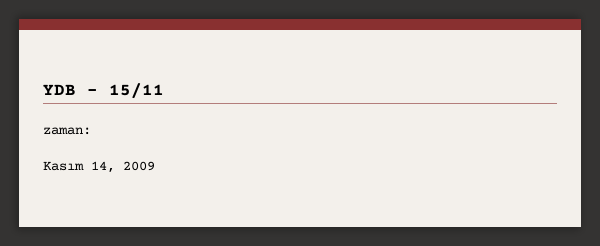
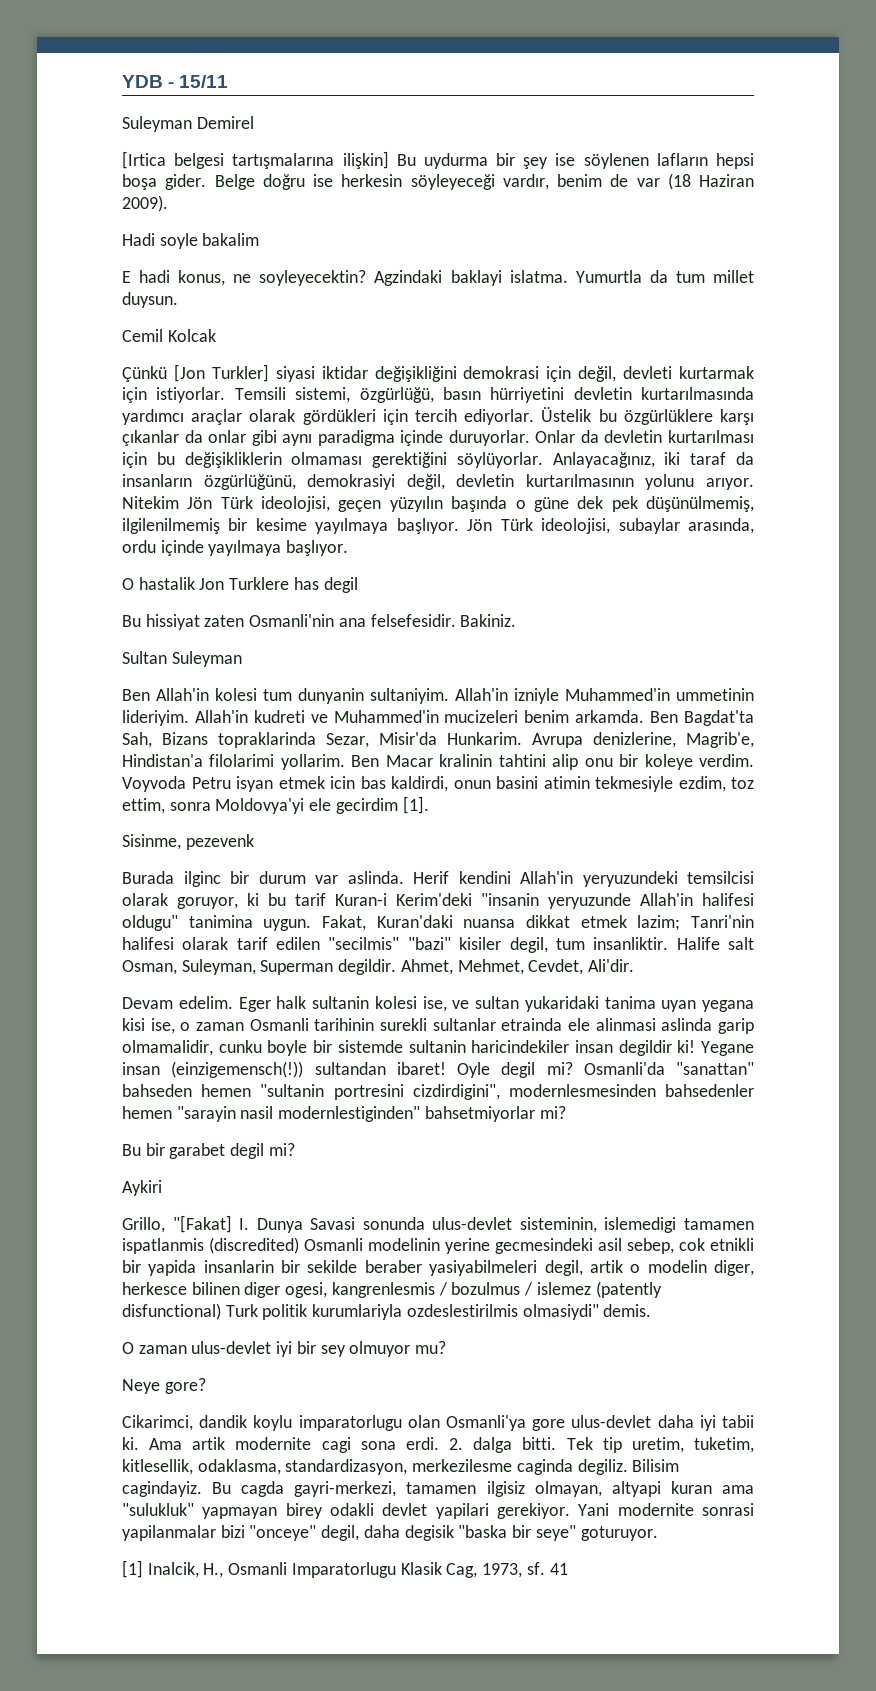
[43,127,91,135] [43,161,155,173] zaman: // Kasım 14, 2009 -> [122,116,254,132] [122,151,754,169] [122,173,754,190] [122,195,168,212] [122,233,260,249] [122,270,755,286] [122,292,178,308] [122,329,216,342] [122,364,754,382] [122,387,754,403] [122,407,754,425] [122,430,754,446] [122,452,755,468] [122,474,754,490] [122,496,755,512] [122,518,755,534] [122,540,349,556] [122,577,358,593] [122,614,517,630] [122,651,242,667] [122,688,754,704] [122,710,755,726] [122,732,754,748] [122,754,754,770] [122,776,754,792] [122,796,429,814] [122,834,254,850] [122,871,754,887] [122,893,754,909] [122,915,754,931] [122,937,755,953] [122,959,635,975] [122,996,754,1012] [122,1018,754,1034] [122,1040,754,1056] [122,1061,754,1078] [122,1084,754,1100] [122,1106,566,1122] [122,1143,295,1159] [122,1180,162,1196] [122,1215,754,1233] [122,1237,754,1254] [122,1260,755,1276] [122,1281,662,1298] [122,1303,652,1320] [122,1341,447,1357] [122,1378,206,1394] [122,1415,755,1431] [122,1437,754,1453] [122,1459,680,1475] [122,1481,754,1497] [122,1503,754,1519] [122,1525,658,1541] [122,1560,568,1578] Suleyman Demirel // [Irtica belgesi tartışmalarına ilişkin] Bu uydurma bir şey ise söylenen lafların hepsi boşa gider. Belge doğru ise herkesin söyleyeceği vardır, benim de var (18 Haziran 2009). // Hadi soyle bakalim // E hadi konus, ne soyleyecektin? Agzindaki baklayi islatma. Yumurtla da tum millet duysun. // Cemil Kolcak // Çünkü [Jon Turkler] siyasi iktidar değişikliğini demokrasi için değil, devleti kurtarmak için istiyorlar. Temsili sistemi, özgürlüğü, basın hürriyetini devletin kurtarılmasında yardımcı araçlar olarak gördükleri için tercih ediyorlar. Üstelik bu özgürlüklere karşı çıkanlar da onlar gibi aynı paradigma içinde duruyorlar. Onlar da devletin kurtarılması için bu değişikliklerin olmaması gerektiğini söylüyorlar. Anlayacağınız, iki taraf da insanların özgürlüğünü, demokrasiyi değil, devletin kurtarılmasının yolunu arıyor. Nitekim Jön Türk ideolojisi, geçen yüzyılın başında o güne dek pek düşünülmemiş, ilgilenilmemiş bir kesime yayılmaya başlıyor. Jön Türk ideolojisi, subaylar arasında, ordu içinde yayılmaya başlıyor. // O hastalik Jon Turklere has degil // Bu hissiyat zaten Osmanli'nin ana felsefesidir. Bakiniz. // Sultan Suleyman // Ben Allah'in kolesi tum dunyanin sultaniyim. Allah'in izniyle Muhammed'in ummetinin lideriyim. Allah'in kudreti ve Muhammed'in mucizeleri benim arkamda. Ben Bagdat'ta Sah, Bizans topraklarinda Sezar, Misir'da Hunkarim. Avrupa denizlerine, Magrib'e, Hindistan'a filolarimi yollarim. Ben Macar kralinin tahtini alip onu bir koleye verdim. Voyvoda Petru isyan etmek icin bas kaldirdi, onun basini atimin tekmesiyle ezdim, toz ettim, sonra Moldovya'yi ele gecirdim [1]. // Sisinme, pezevenk // Burada ilginc bir durum var aslinda. Herif kendini Allah'in yeryuzundeki temsilcisi olarak goruyor, ki bu tarif Kuran-i Kerim'deki "insanin yeryuzunde Allah'in halifesi oldugu" tanimina uygun. Fakat, Kuran'daki nuansa dikkat etmek lazim; Tanri'nin halifesi olarak tarif edilen "secilmis" "bazi" kisiler degil, tum insanliktir. Halife salt Osman, Suleyman, Superman degildir. Ahmet, Mehmet, Cevdet, Ali'dir. // Devam edelim. Eger halk sultanin kolesi ise, ve sultan yukaridaki tanima uyan yegana kisi ise, o zaman Osmanli tarihinin surekli sultanlar etrainda ele alinmasi aslinda garip olmamalidir, cunku boyle bir sistemde sultanin haricindekiler insan degildir ki! Yegane insan (einzigemensch(!)) sultandan ibaret! Oyle degil mi? Osmanli'da "sanattan" bahseden hemen "sultanin portresini cizdirdigini", modernlesmesinden bahsedenler hemen "sarayin nasil modernlestiginden" bahsetmiyorlar mi? // Bu bir garabet degil mi? // Aykiri // Grillo, "[Fakat] I. Dunya Savasi sonunda ulus-devlet sisteminin, islemedigi tamamen ispatlanmis (discredited) Osmanli modelinin yerine gecmesindeki asil sebep, cok etnikli bir yapida insanlarin bir sekilde beraber yasiyabilmeleri degil, artik o modelin diger, herkesce bilinen diger ogesi, kangrenlesmis / bozulmus / islemez (patently disfunctional) Turk politik kurumlariyla ozdeslestirilmis olmasiydi" demis. // O zaman ulus-devlet iyi bir sey olmuyor mu? // Neye gore? // Cikarimci, dandik koylu imparatorlugu olan Osmanli'ya gore ulus-devlet daha iyi tabii ki. Ama artik modernite cagi sona erdi. 2. dalga bitti. Tek tip uretim, tuketim, kitlesellik, odaklasma, standardizasyon, merkezilesme caginda degiliz. Bilisim cagindayiz. Bu cagda gayri-merkezi, tamamen ilgisiz olmayan, altyapi kuran ama "sulukluk" yapmayan birey odakli devlet yapilari gerekiyor. Yani modernite sonrasi yapilanmalar bizi "onceye" degil, daha degisik "baska bir seye" goturuyor. // [1] Inalcik, H., Osmanli Imparatorlugu Klasik Cag, 1973, sf. 41

